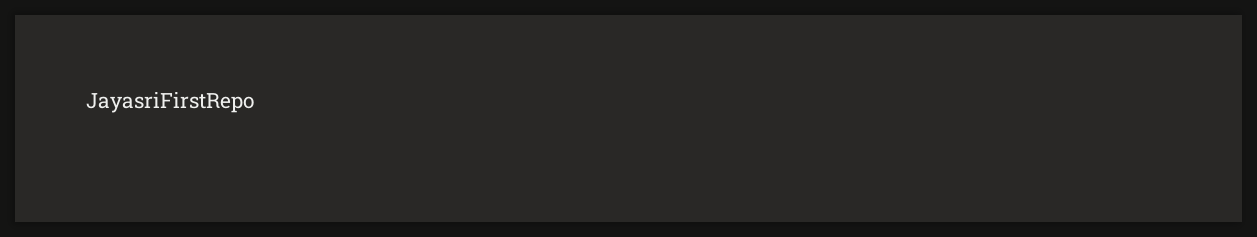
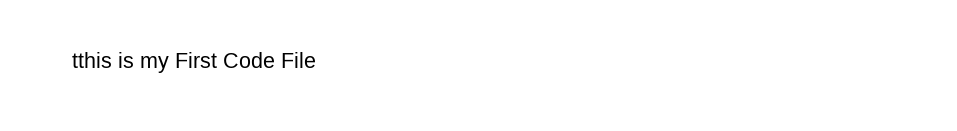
[86,92,254,113] JayasriFirstRepo -> [72,52,316,73] tthis is my First Code File

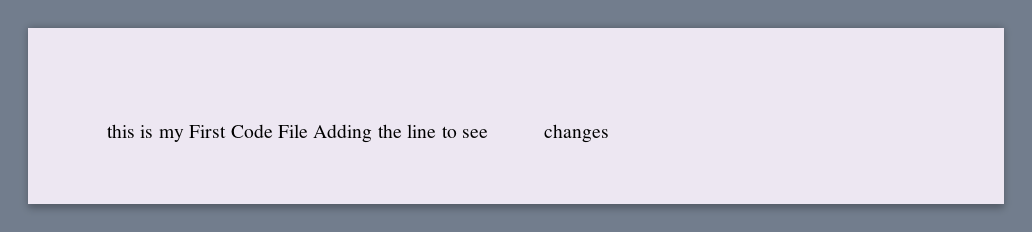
[72,52,112,68] tthis -> [107,124,135,138] this
(316, 60) none -> [313,124,609,143] Adding the line to see changes

